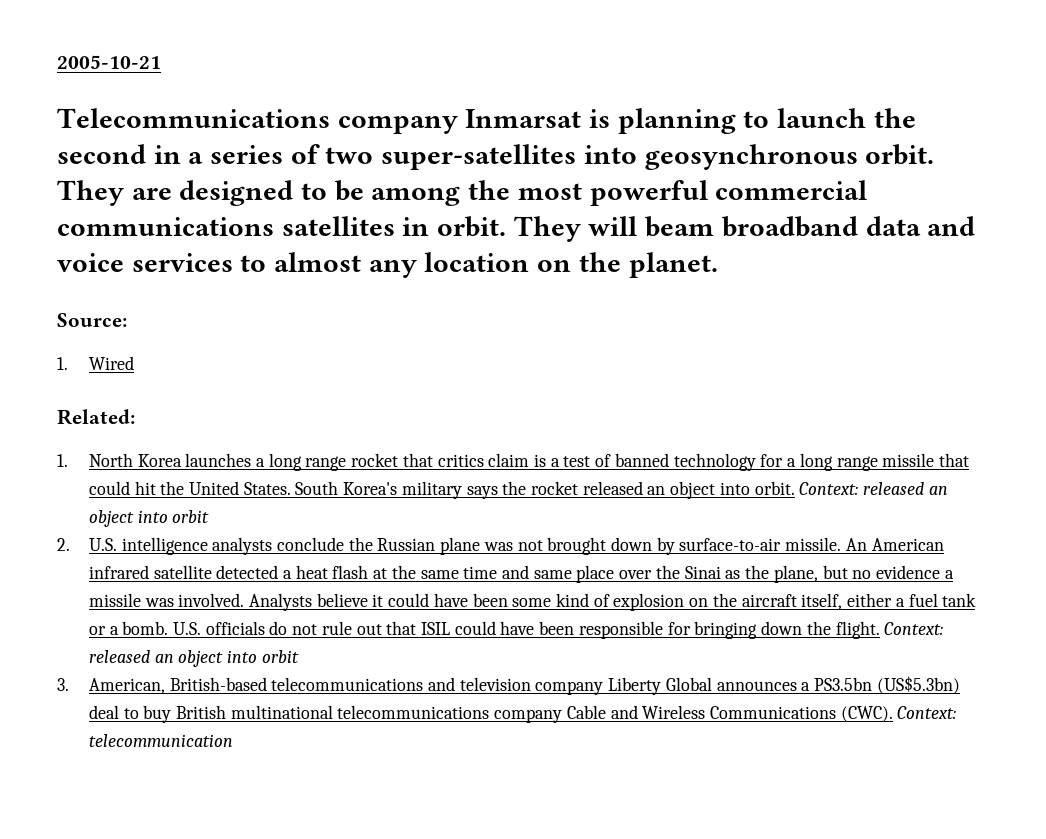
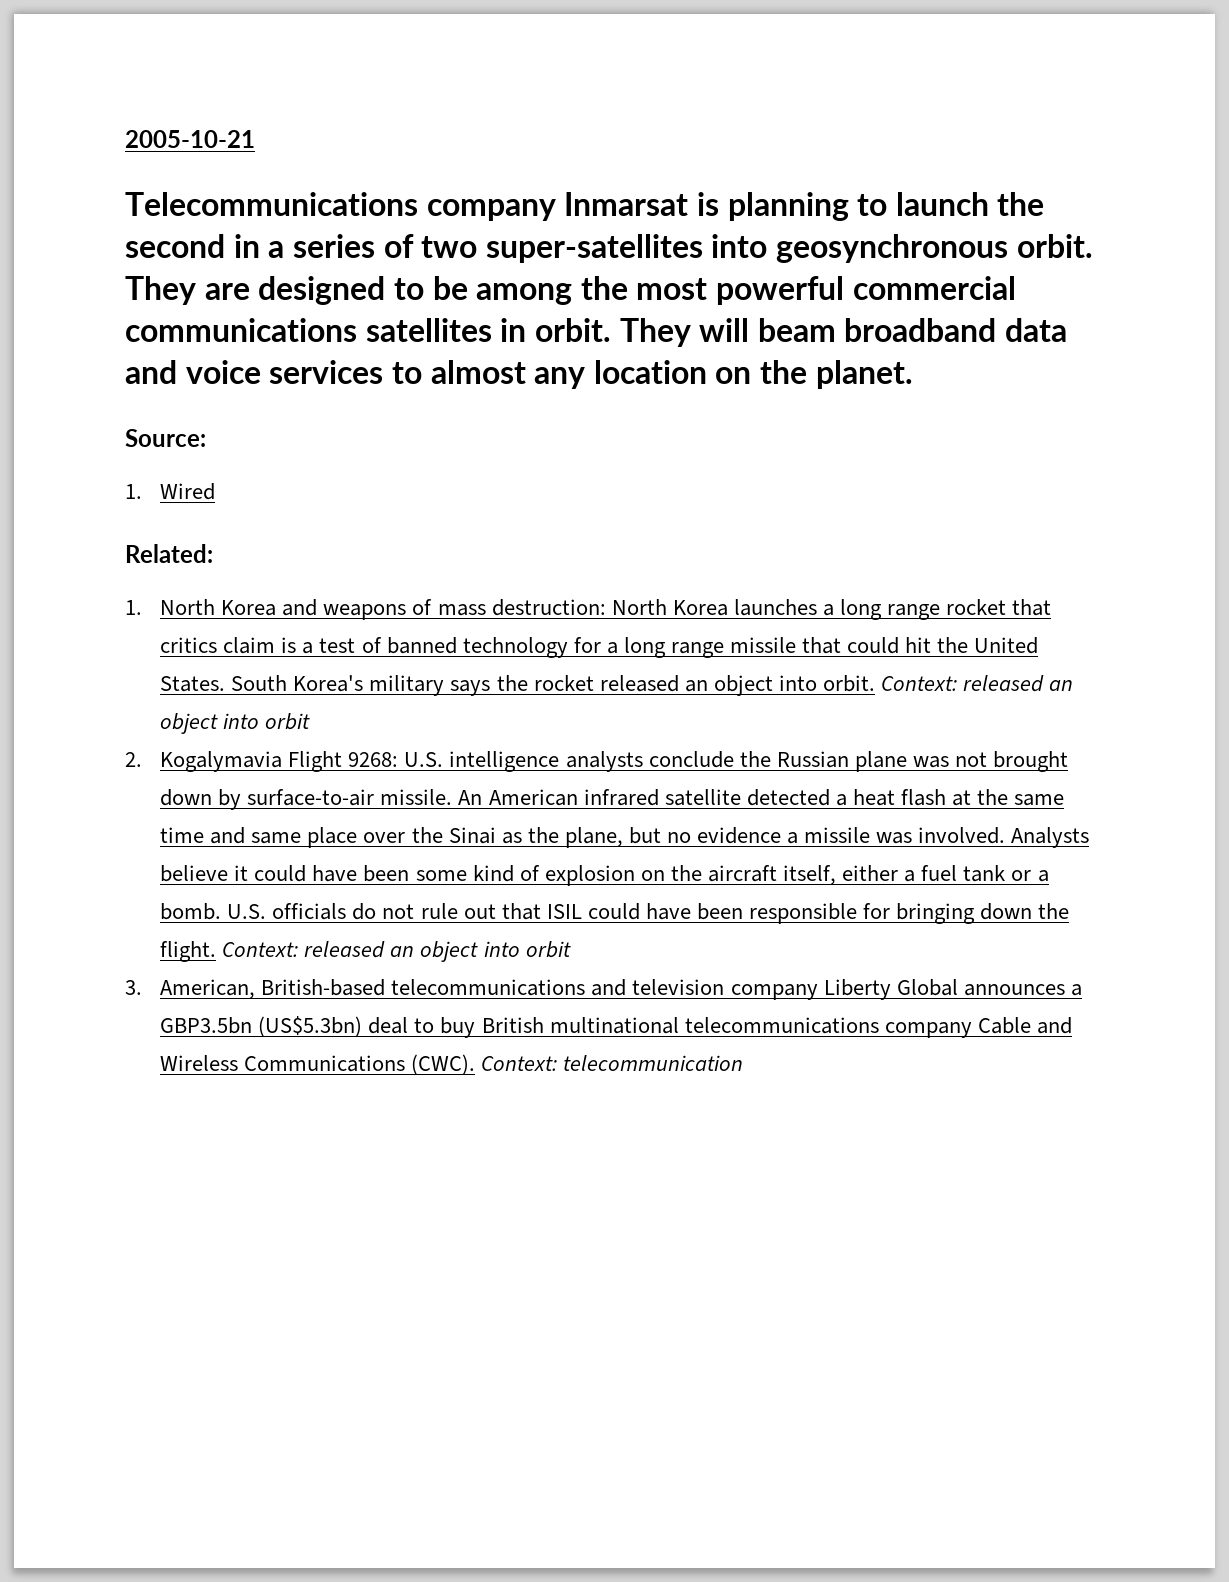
(182, 460) none -> [282,599,728,620] and weapons of mass destruction: North Korea
(70, 544) none -> [160,751,399,772] Kogalymavia Flight 9268:
[814,677,873,691] PS3.5bn -> [160,1017,253,1034] GBP3.5bn

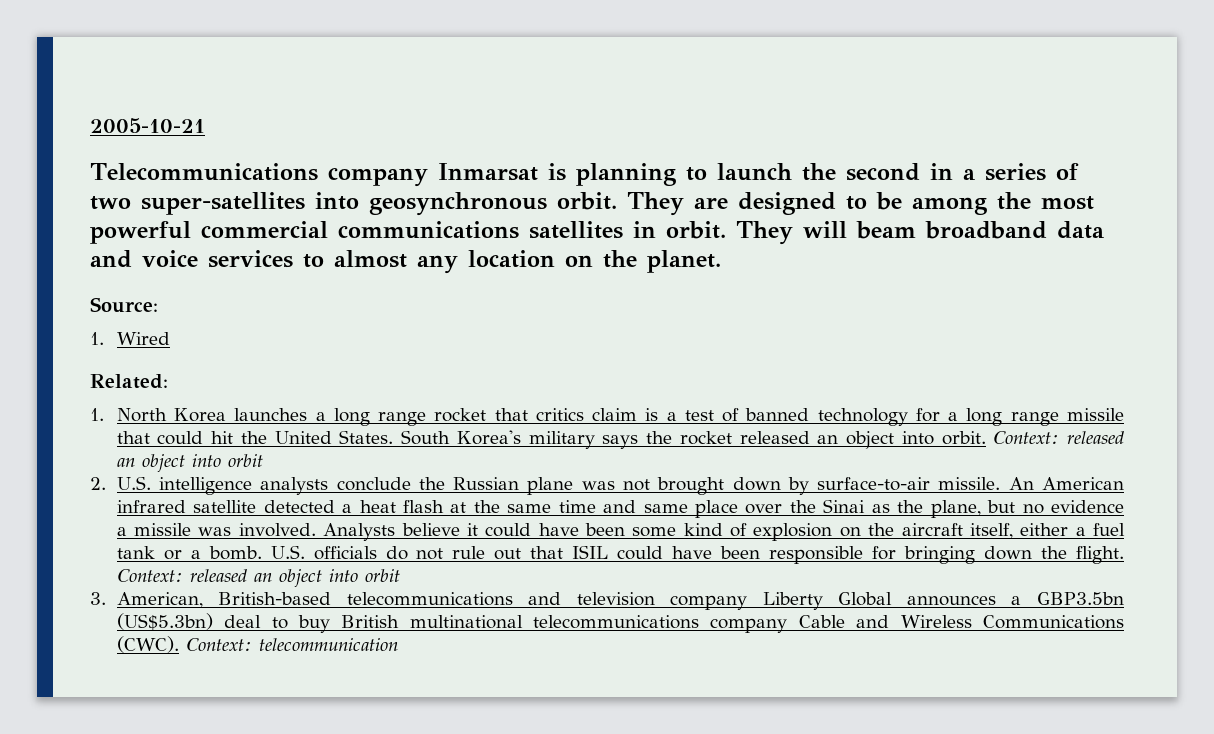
[282,599,728,620] and weapons of mass destruction: North Korea -> (227, 415) none
[160,751,399,772] Kogalymavia Flight 9268: -> (106, 483) none

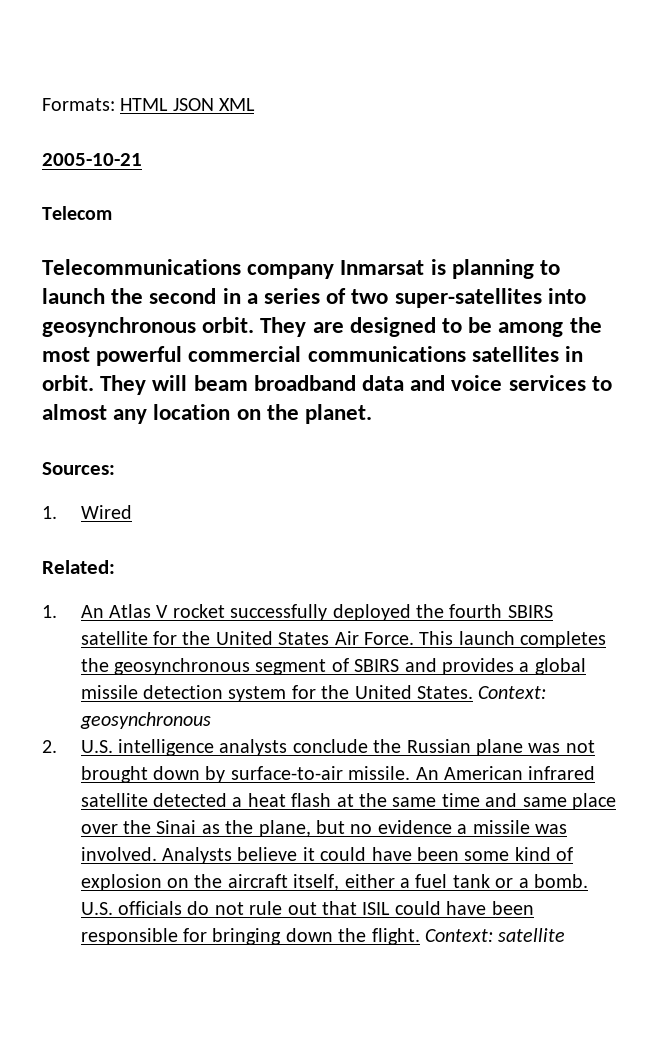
(90, 125) none -> [42,98,256,111] Formats: HTML JSON XML //
(205, 125) none -> [42,206,112,220] // Telecom
[90,297,158,313] Source: -> [42,462,115,475] Sources:
[116,408,1124,426] [116,430,1124,449] [116,454,263,472] North Korea launches a long range rocket that critics claim is a test of banned technology for a long range missile that could hit the United States. South Korea's military says the rocket released an object into orbit. Context: released an object into orbit -> [80,604,553,621] [80,631,607,648] [80,658,586,675] [80,685,547,702] [79,712,211,729] An Atlas V rocket successfully deployed the fourth SBIRS satellite for the United States Air Force. This launch completes the geosynchronous segment of SBIRS and provides a global missile detection system for the United States. Context: geosynchronous
[189,569,400,587] [90,592,1124,610] [116,613,1124,633] [116,636,398,653] released an object into orbit // 3. American, British-based telecommunications and television company Liberty Global announces a GBP3.5bn (US$5.3bn) deal to buy British multinational telecommunications company Cable and Wireless Communications (CWC). Context: telecommunication -> [498,928,566,942] satellite

